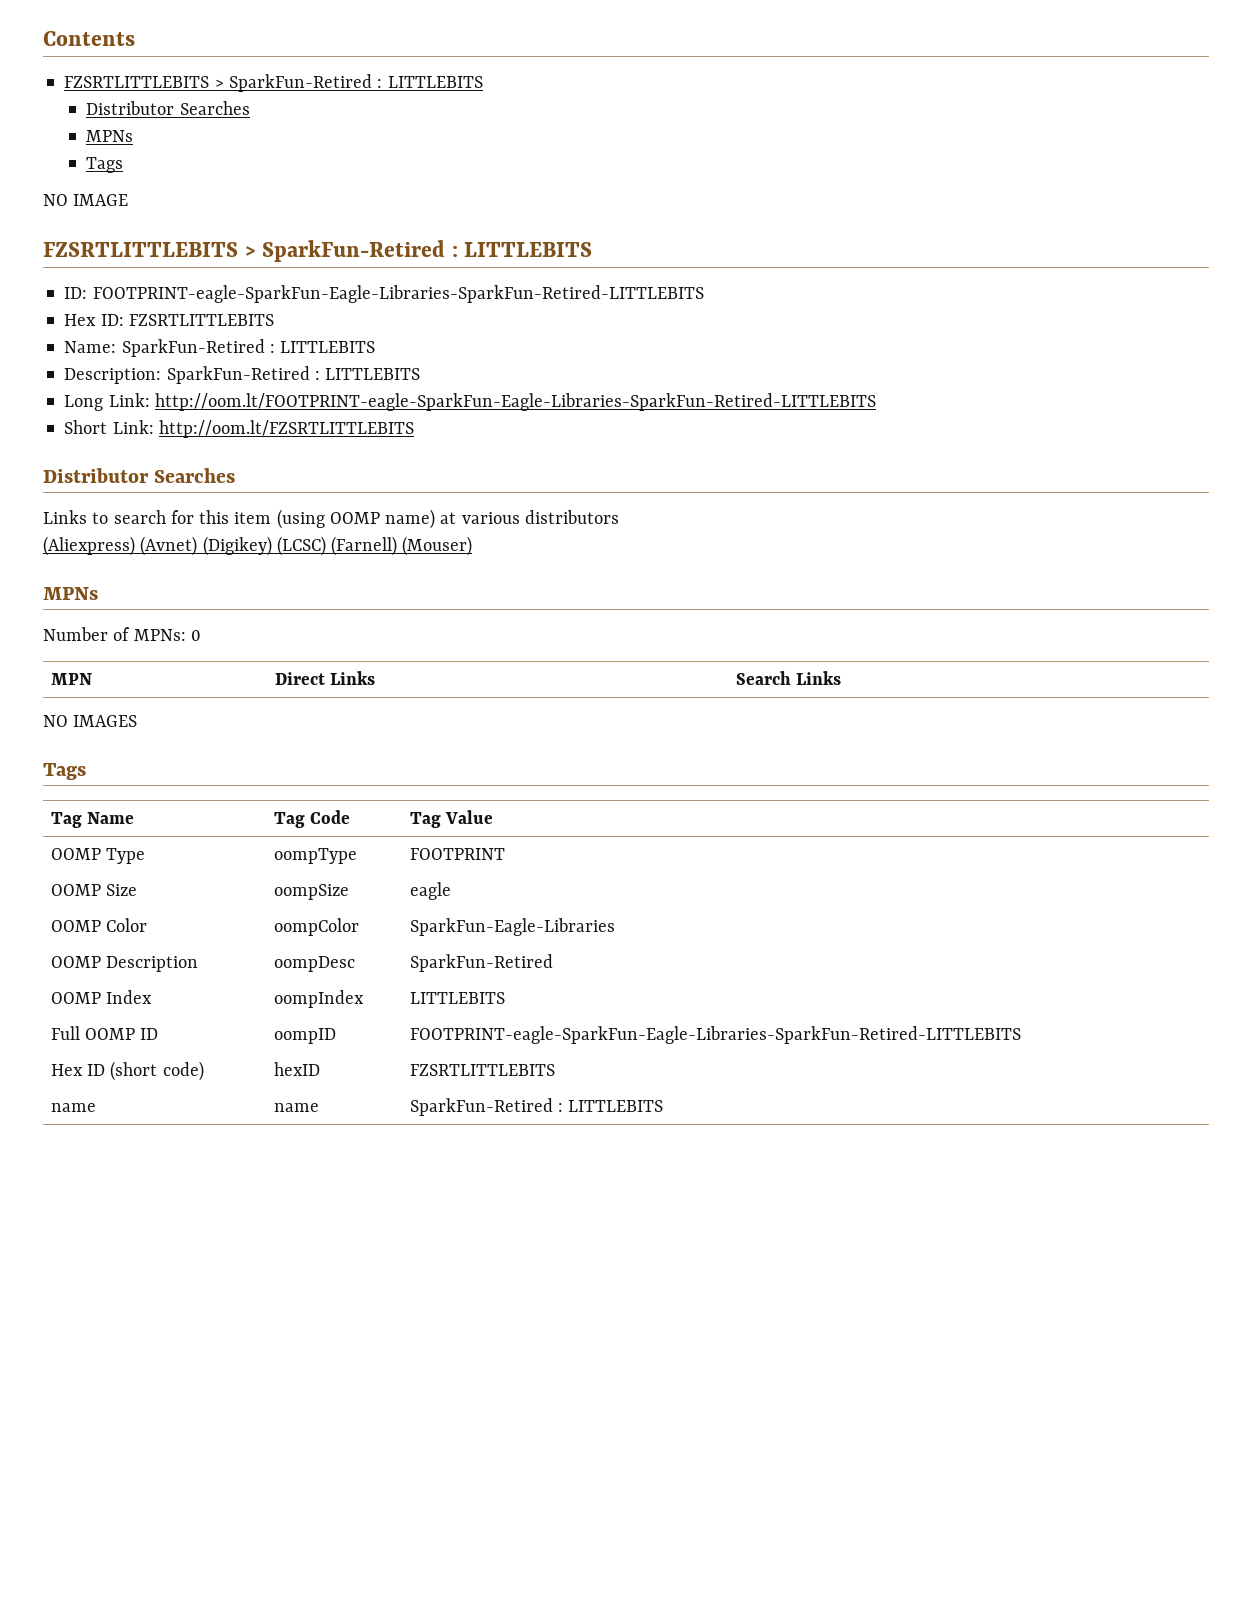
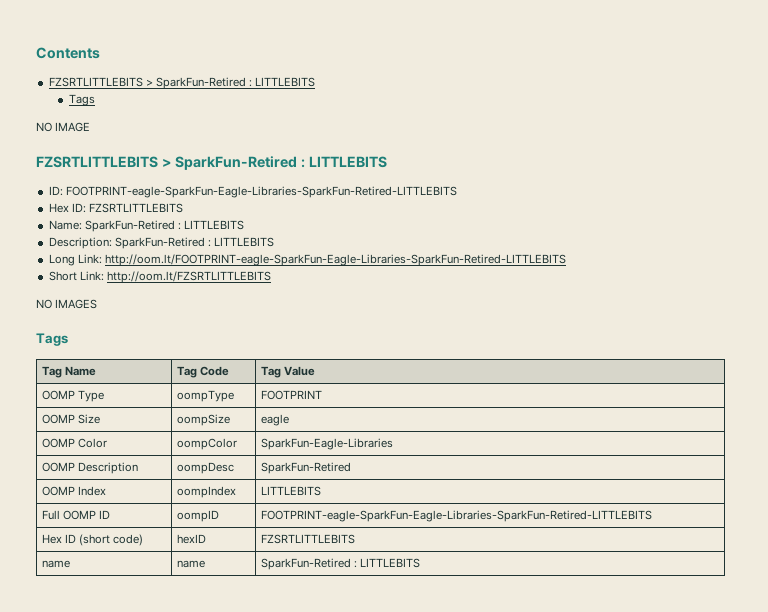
[86,101,250,115] [86,130,134,142] // Distributor Searches // MPNs -> (316, 82) none
[43,468,236,483] [43,509,619,529] [43,536,473,556] [43,587,98,600] [43,627,201,641] [50,673,92,685] [274,671,376,685] [735,671,842,685] // Distributor Searches // Links to search for this item (using OOMP name) at various distributors // (Aliexpress) (Avnet) (Digikey) (LCSC) (Farnell) (Mouser) // MPNs // Number of MPNs: 0 // MPN | Direct Links | Search Links -> (271, 277) none

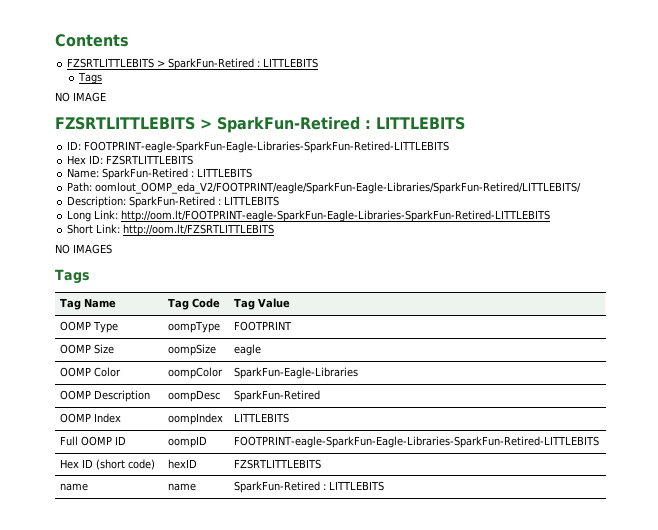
(244, 225) none -> [67,182,582,194] // Path: oomlout_OOMP_eda_V2/FOOTPRINT/eagle/SparkFun-Eagle-Libraries/SparkFun-Retired/LITTLEBITS/

